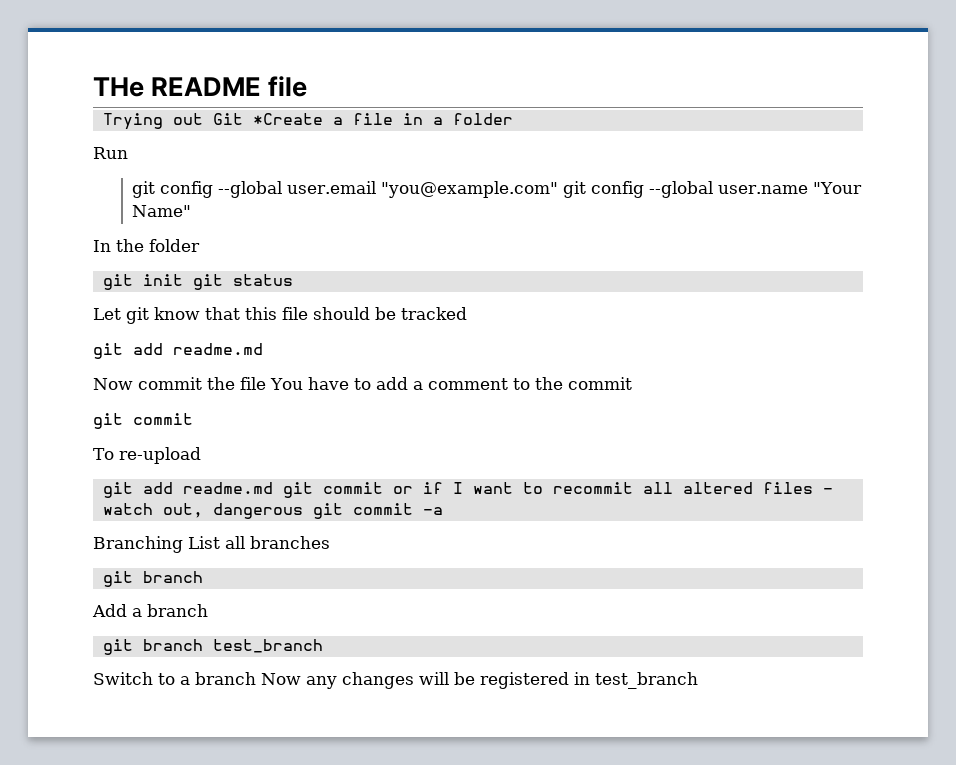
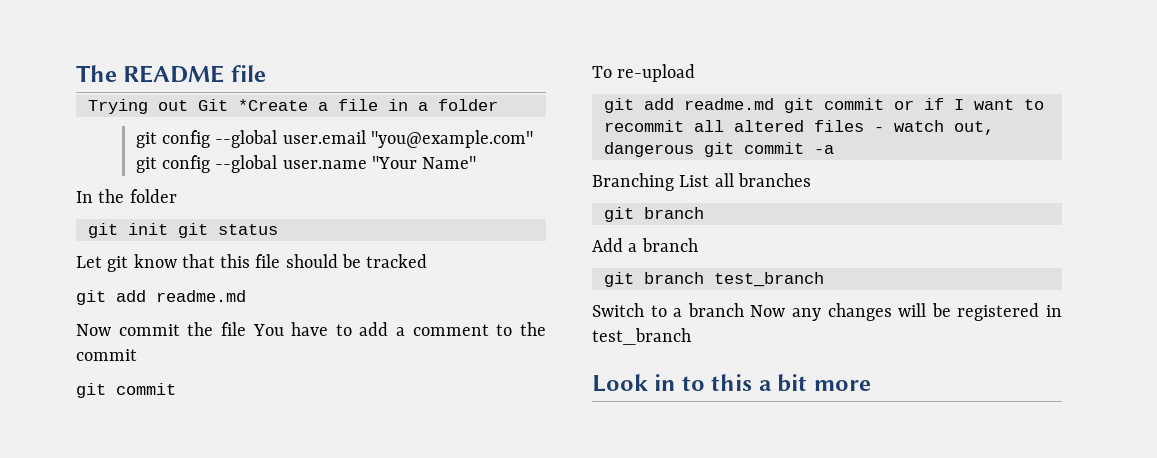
[93,77,144,97] THe -> [76,65,117,82] The
[93,147,128,159] // Run -> (498, 105) none
(698, 680) none -> [592,374,871,392] // Look in to this a bit more

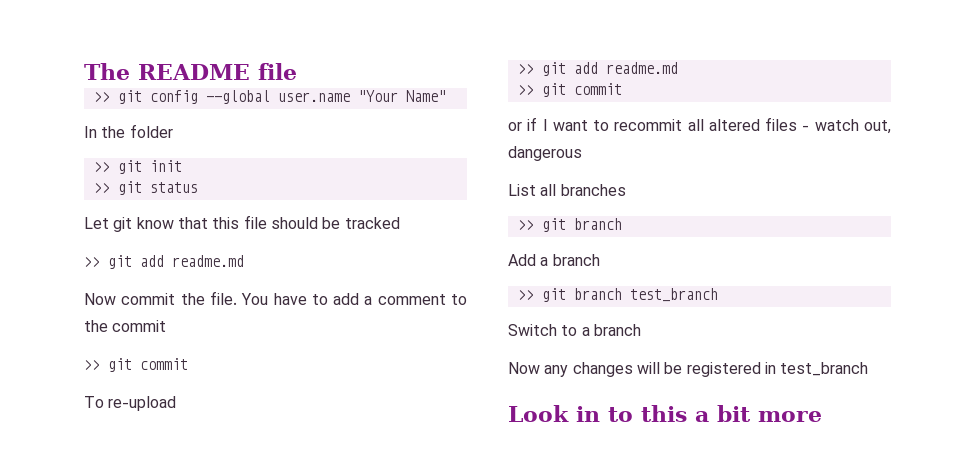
[87,99,498,114] [135,130,533,148] Trying out Git *Create a file in a folder // git config --global user.email "you@example.com" -> [93,92,110,102] >>
(177, 196) none -> [93,162,110,172] >>
(168, 229) none -> [93,183,110,193] // >>
(428, 261) none -> [84,257,100,267] >>
[220,322,246,336] file -> [209,291,237,305] file.
(137, 355) none -> [84,360,100,370] >>
[603,98,884,113] git add readme.md git commit -> [517,62,678,76] [517,83,622,97] >> git add readme.md // >> git commit //
[703,142,834,157] [592,173,674,191] git commit -a // Branching -> (582, 153) //
(811, 180) none -> [517,220,534,230] >>
(698, 245) none -> [517,290,534,300] >>
(744, 310) none -> (641, 330) //

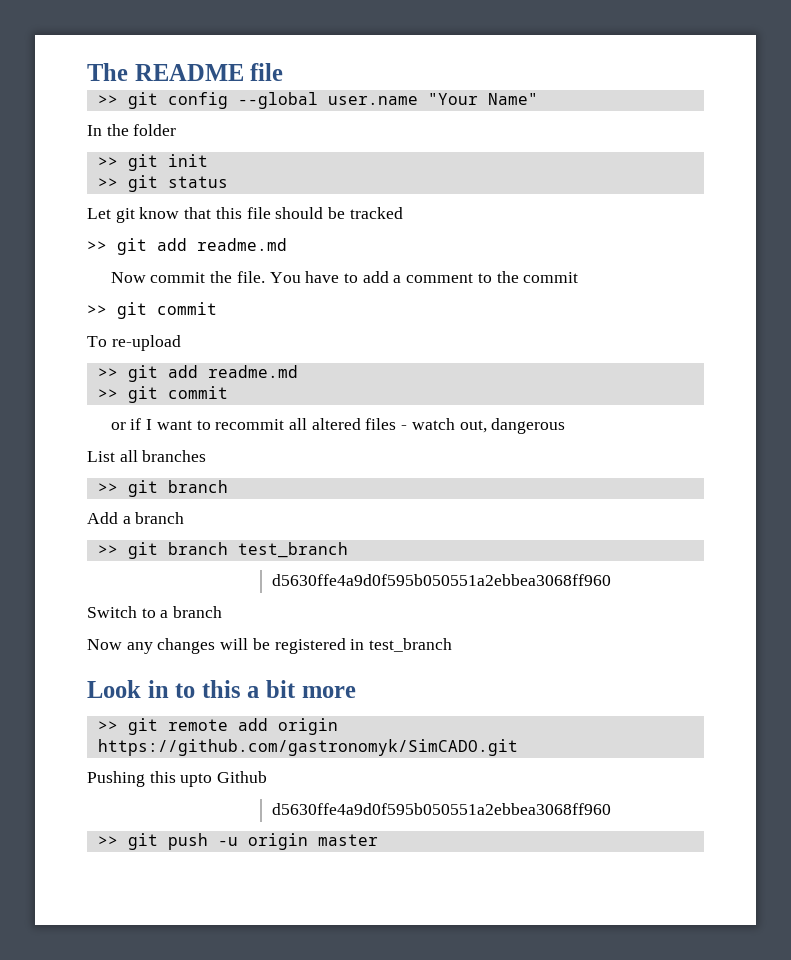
(718, 295) none -> [272,574,612,586] // d5630ffe4a9d0f595b050551a2ebbea3068ff960
(822, 416) none -> [97,718,338,735] [97,739,518,756] [87,771,268,787] [272,803,612,815] [97,833,378,850] // >> git remote add origin https://github.com/gastronomyk/SimCADO.git // Pushing this upto Github // d5630ffe4a9d0f595b050551a2ebbea3068ff960 // >> git push -u origin master

